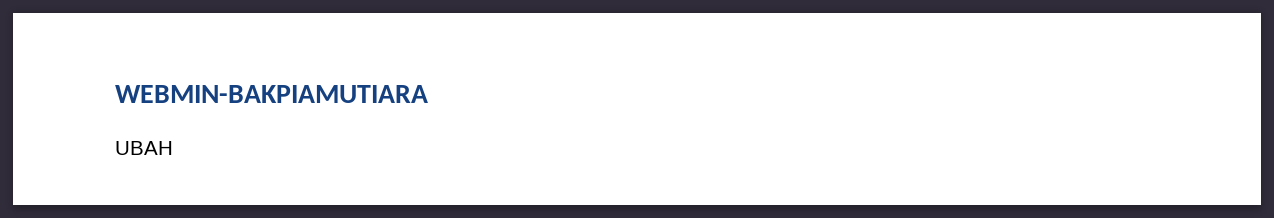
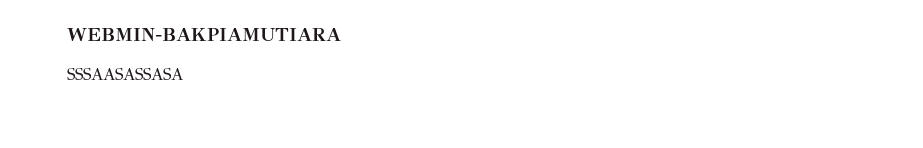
[115,141,173,155] UBAH -> [67,67,183,80] SSSAASASSASA

